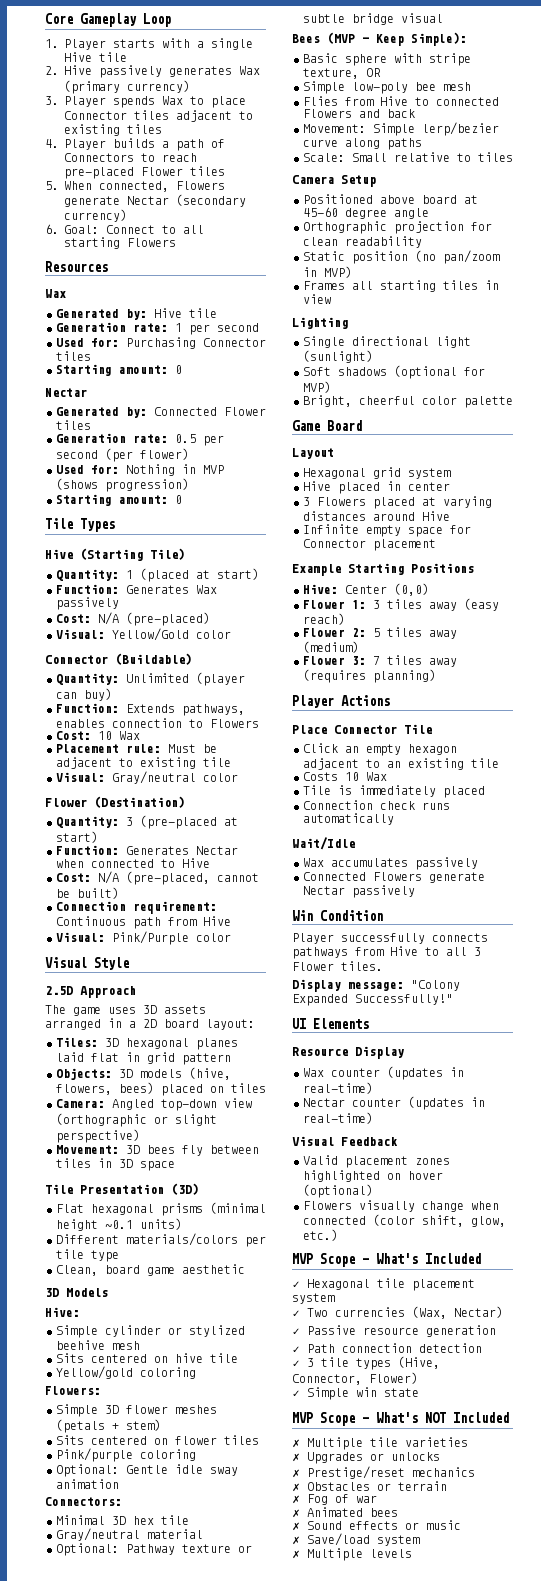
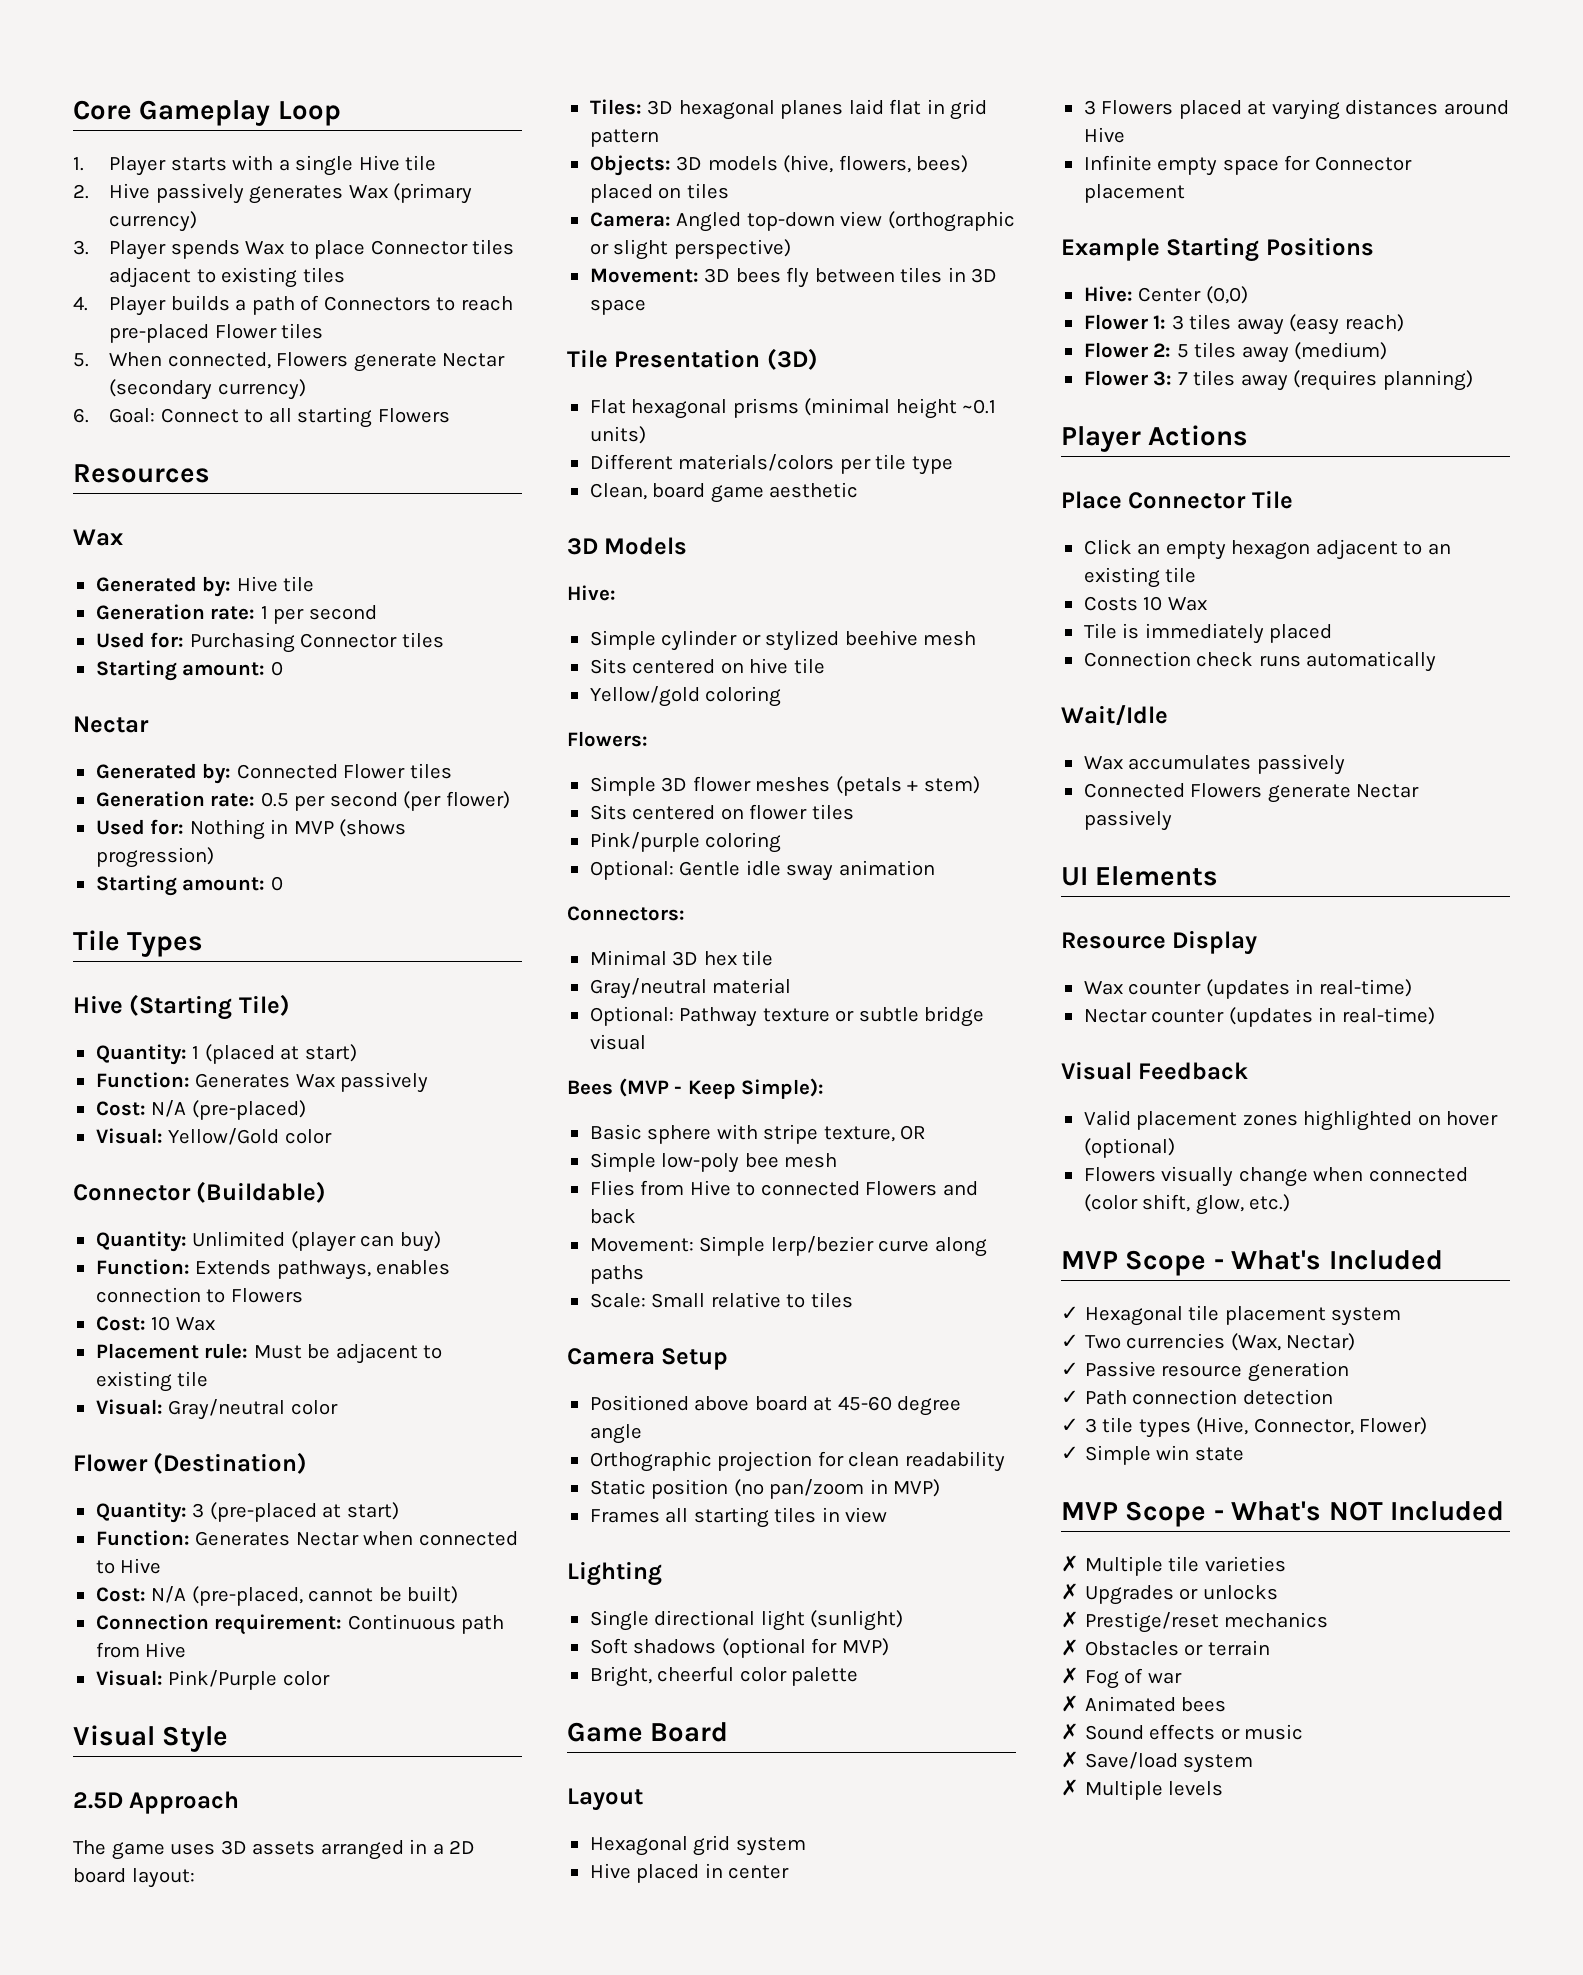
[292,910,383,921] [292,933,488,944] [292,946,481,959] [292,961,383,971] [292,979,460,992] [292,994,453,1006] // Win Condition // Player successfully connects pathways from Hive to all 3 Flower tiles. // Display message: "Colony Expanded Successfully!" -> (1172, 820) none

